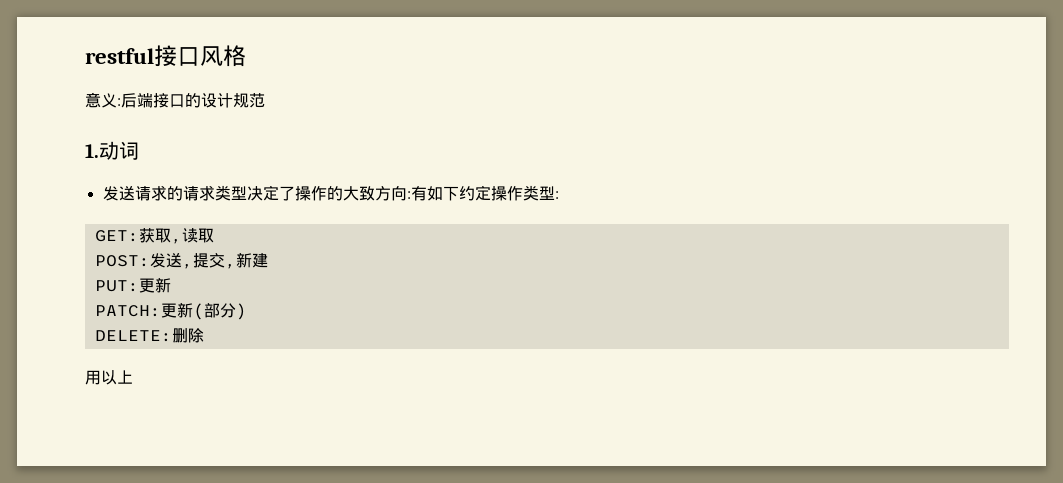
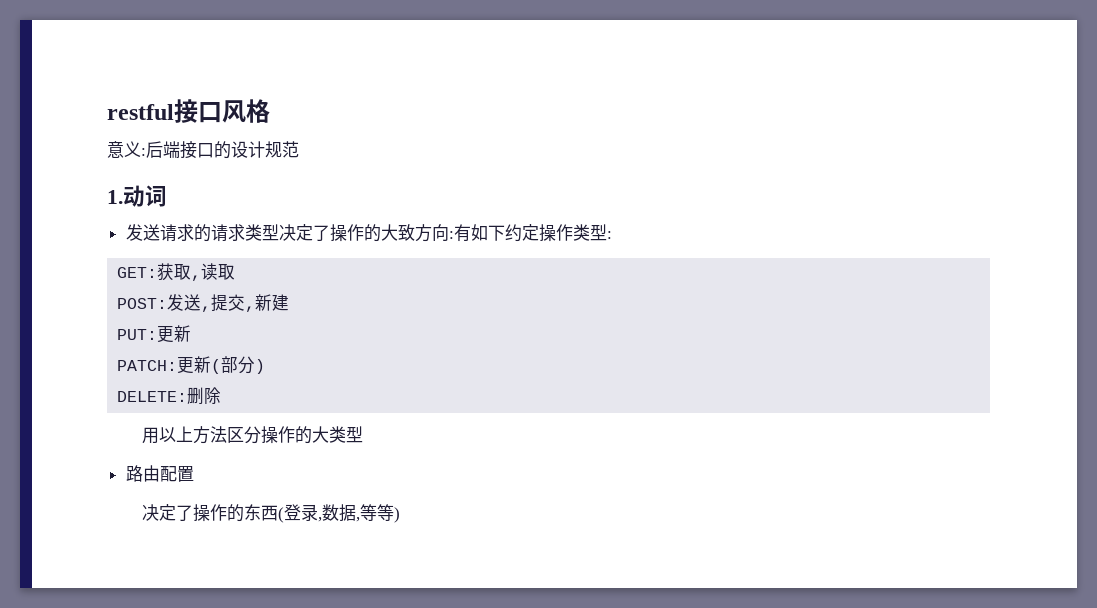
(133, 377) none -> [192,426,363,444] [125,465,194,482] [141,504,400,523] 方法区分操作的大类型 // 路由配置 // 决定了操作的东西(登录,数据,等等)

